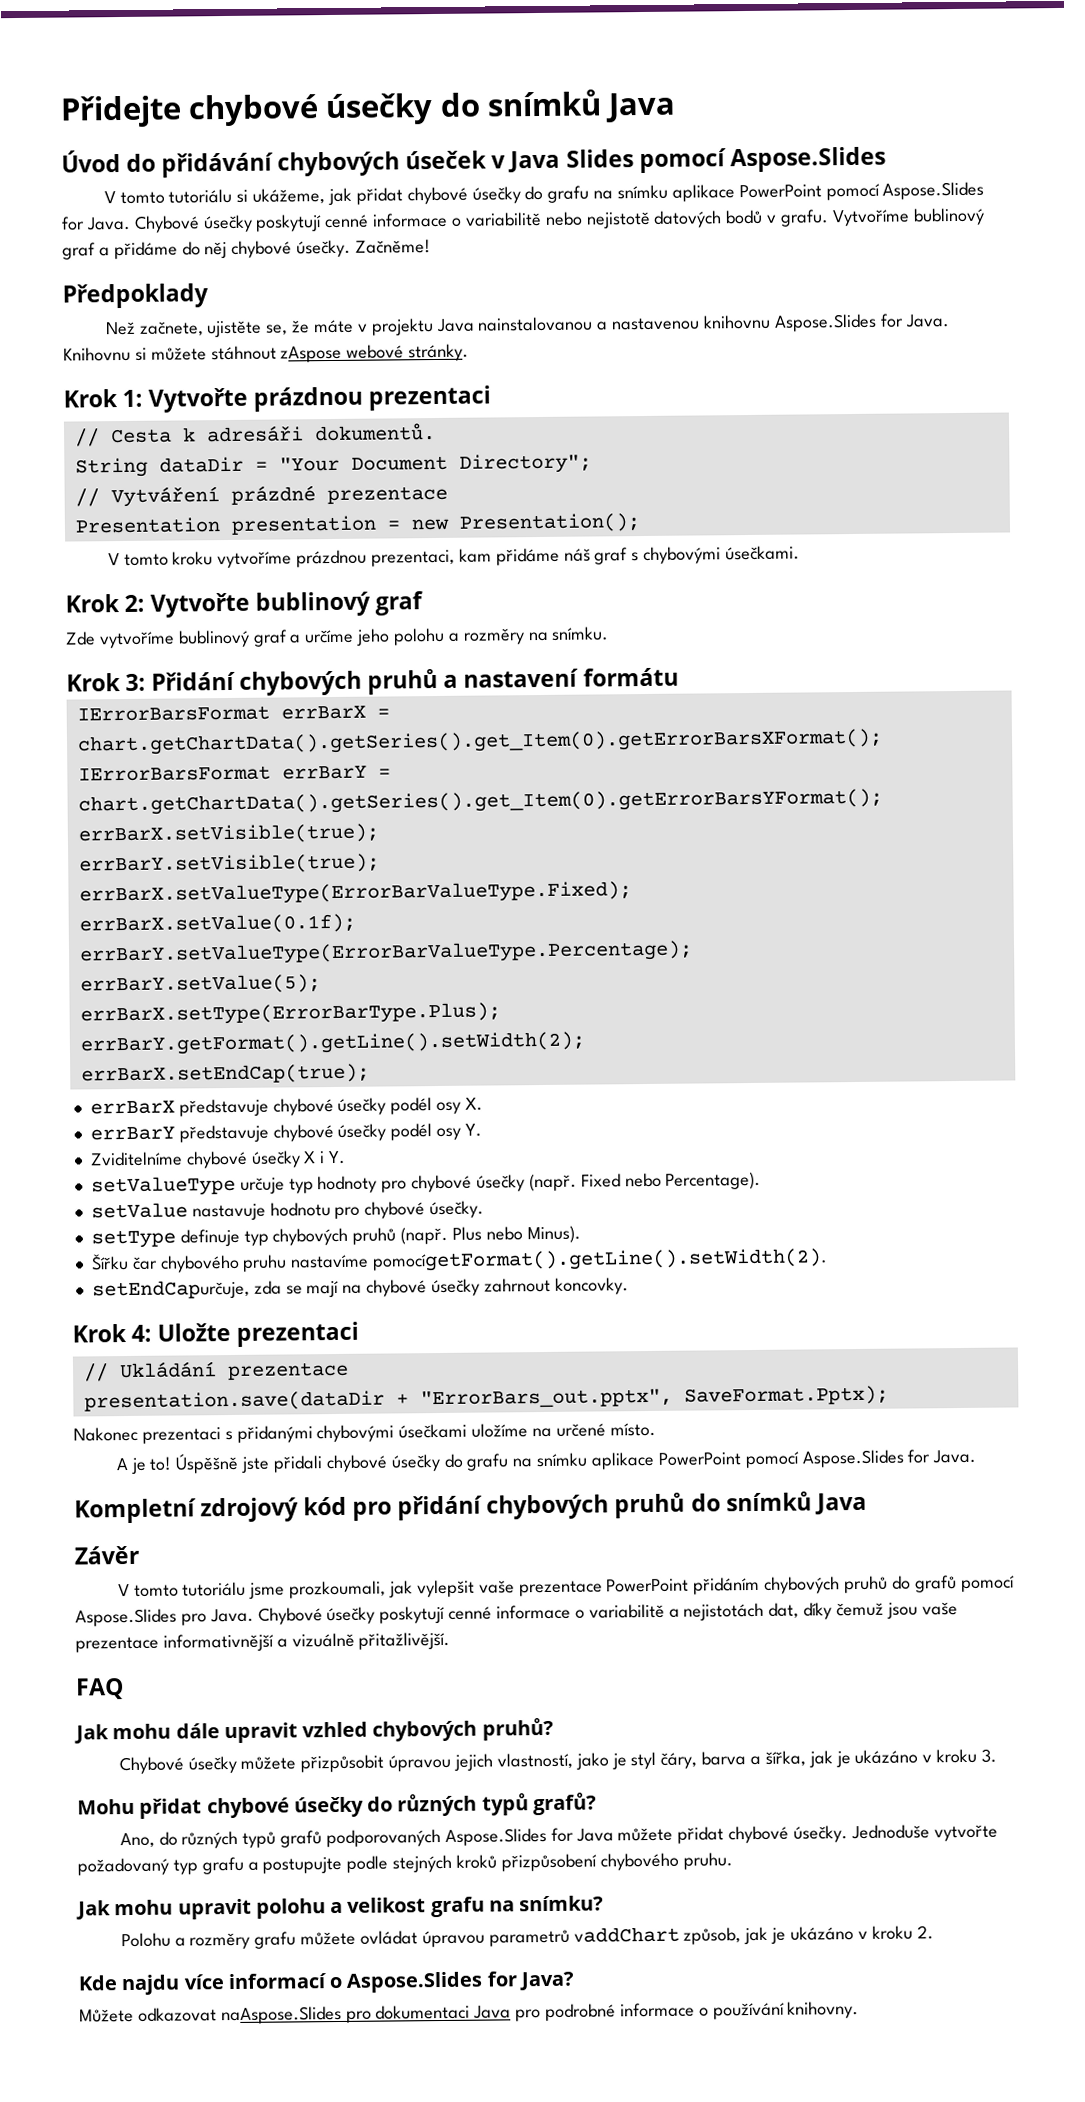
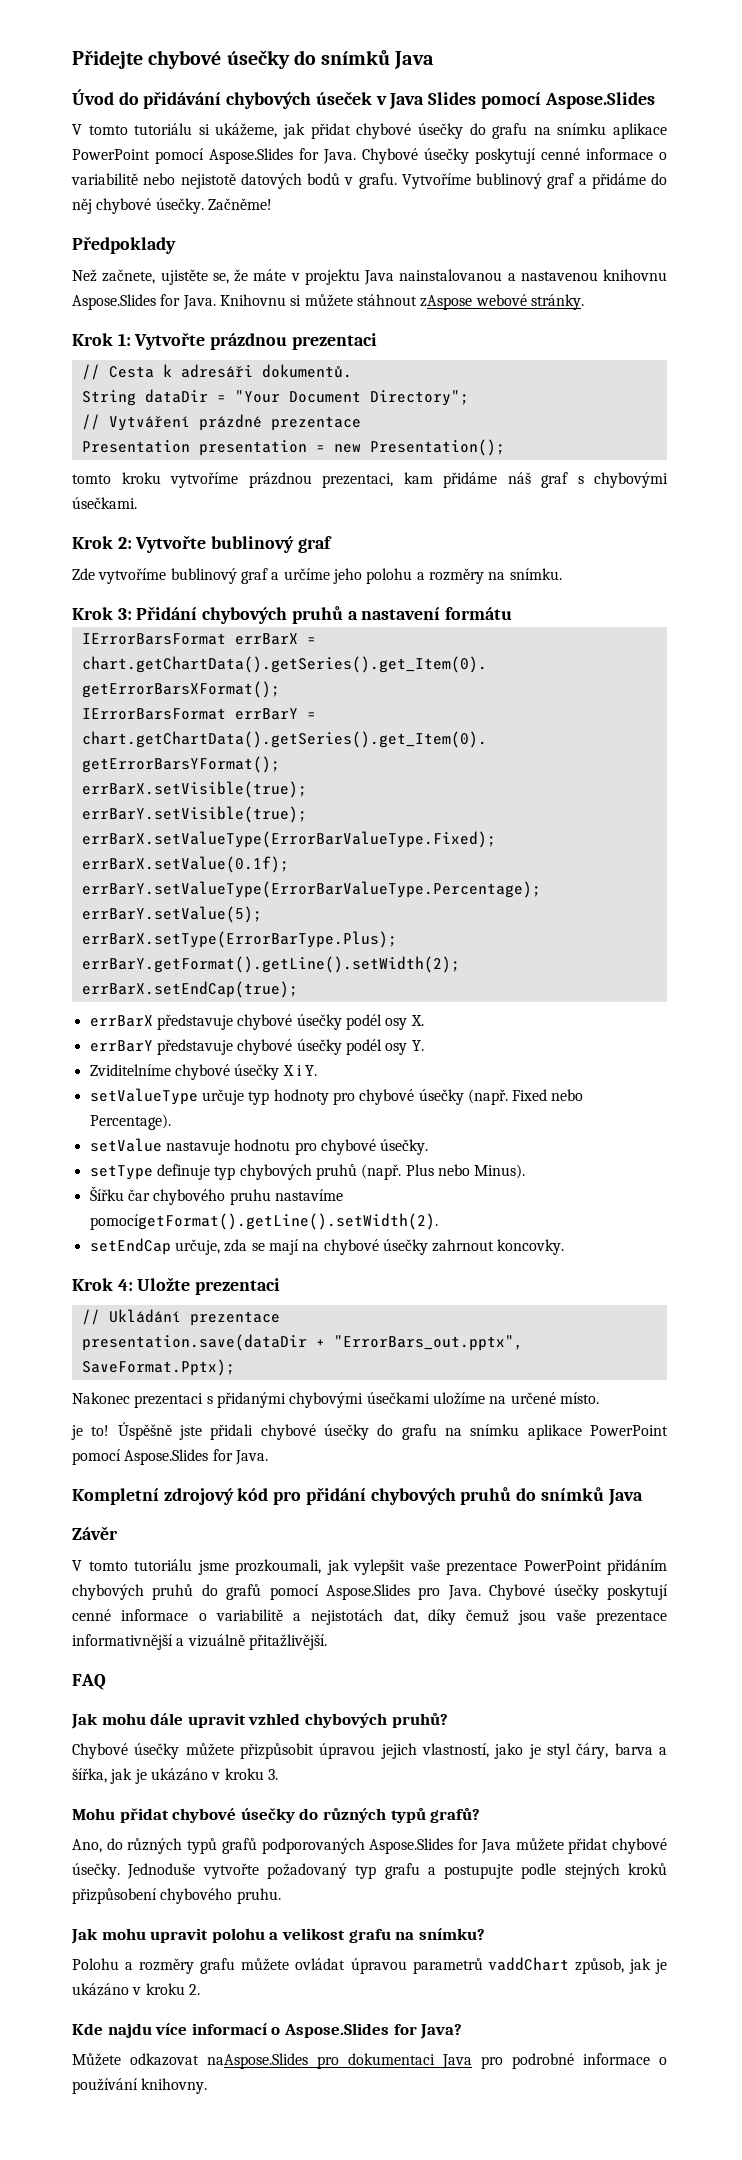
[107,553,120,566] V -> (505, 447) none
[91,1279,250,1300] setEndCapurčuje, -> [89,1238,220,1255] setEndCap určuje,
[115,1457,129,1471] A -> (599, 1398) none

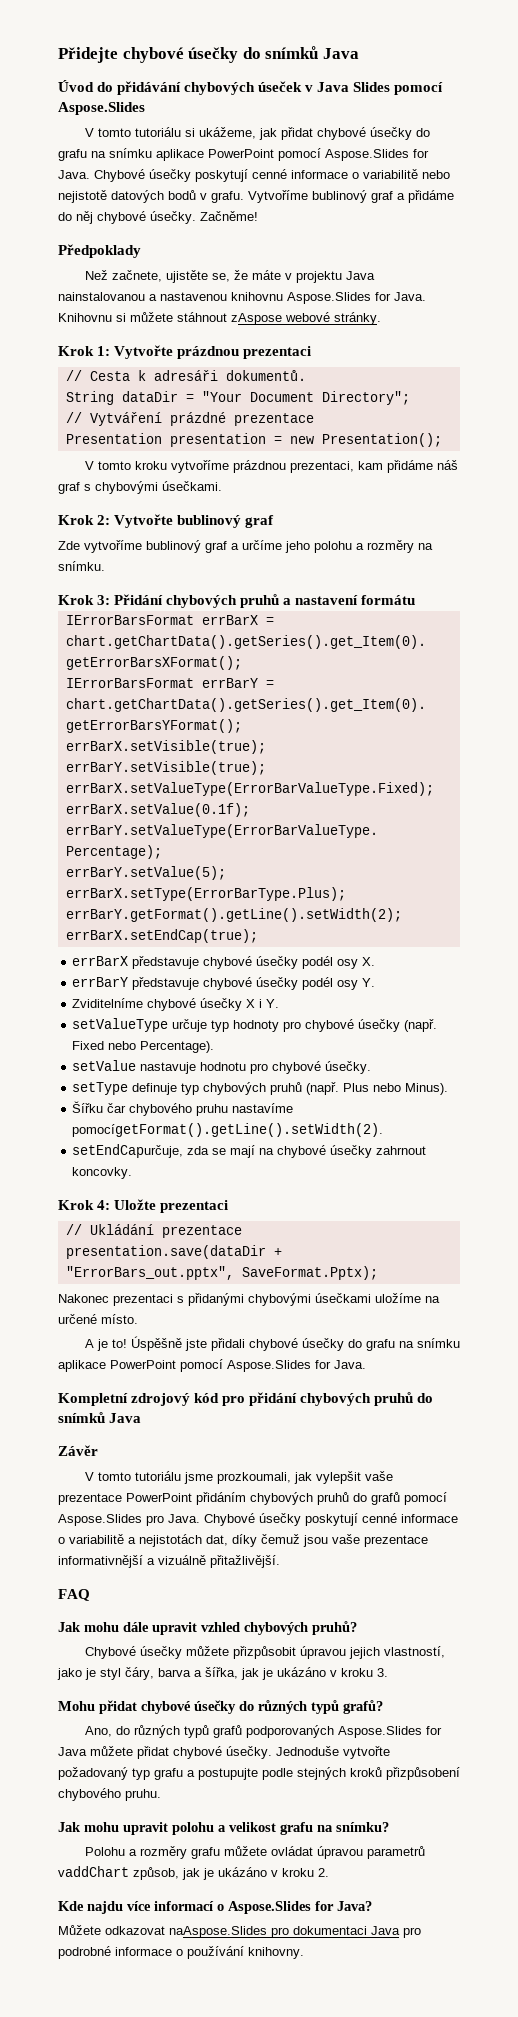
(505, 447) none -> [84,461,94,470] V
[89,1238,220,1255] setEndCap určuje, -> [72,1144,184,1158] setEndCapurčuje,
(599, 1398) none -> [84,1339,94,1348] A

